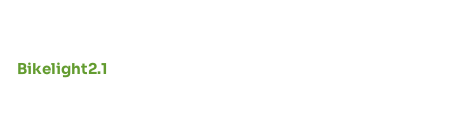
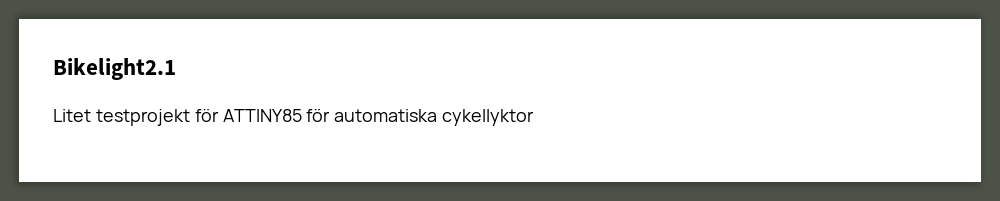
(107, 70) none -> [53,109,535,126] // Litet testprojekt för ATTINY85 för automatiska cykellyktor

